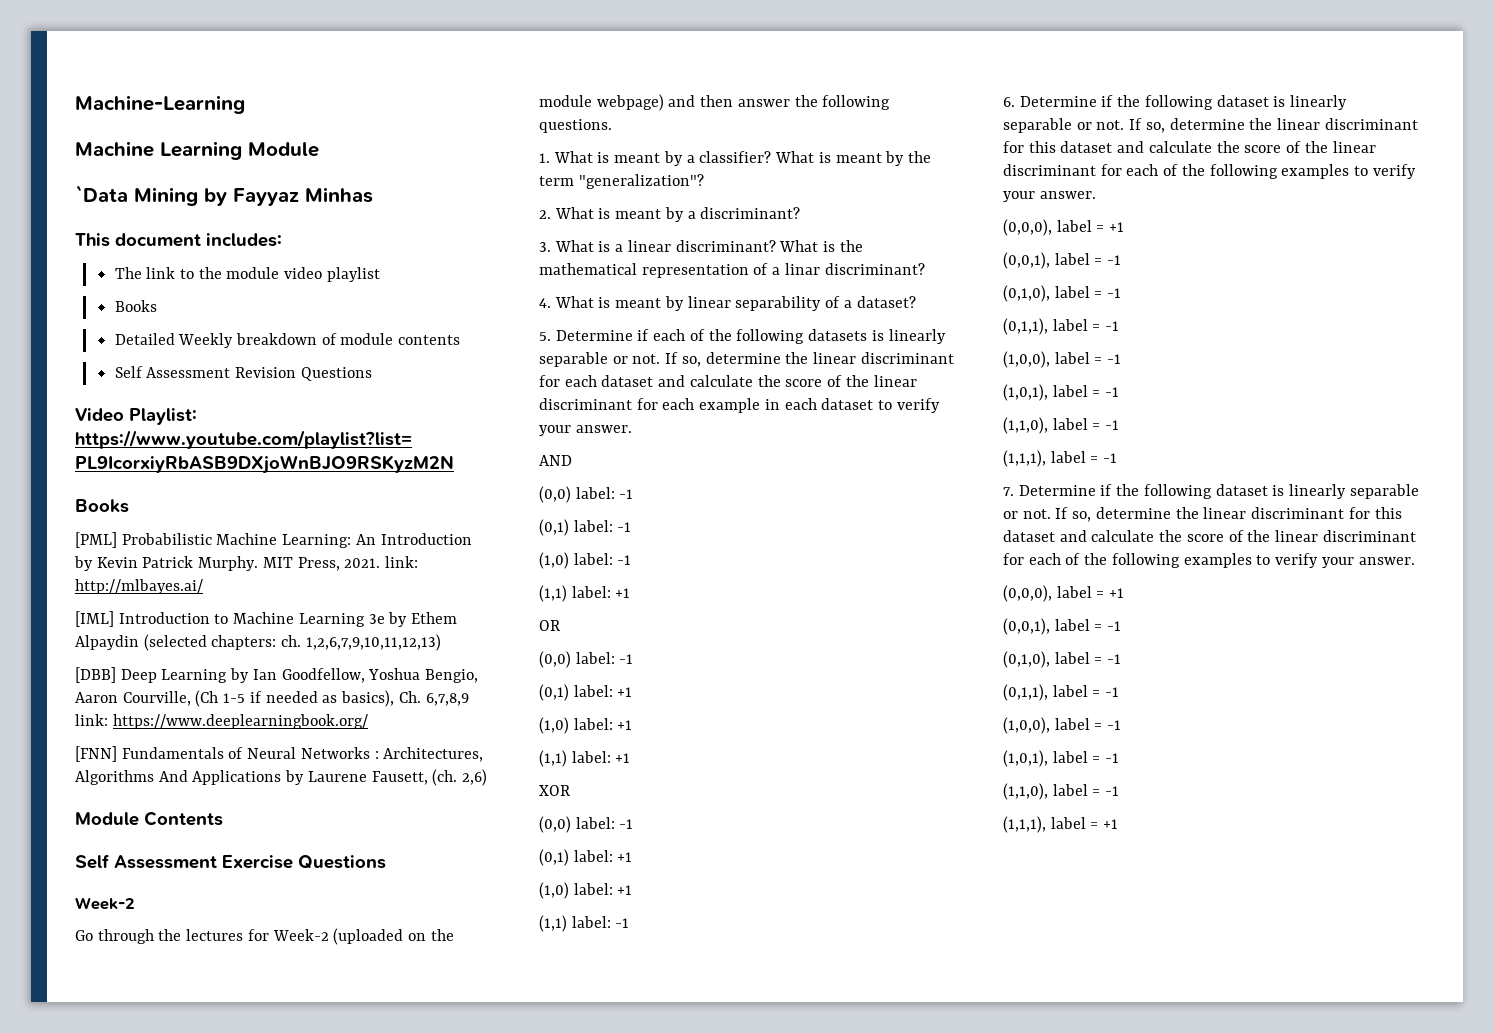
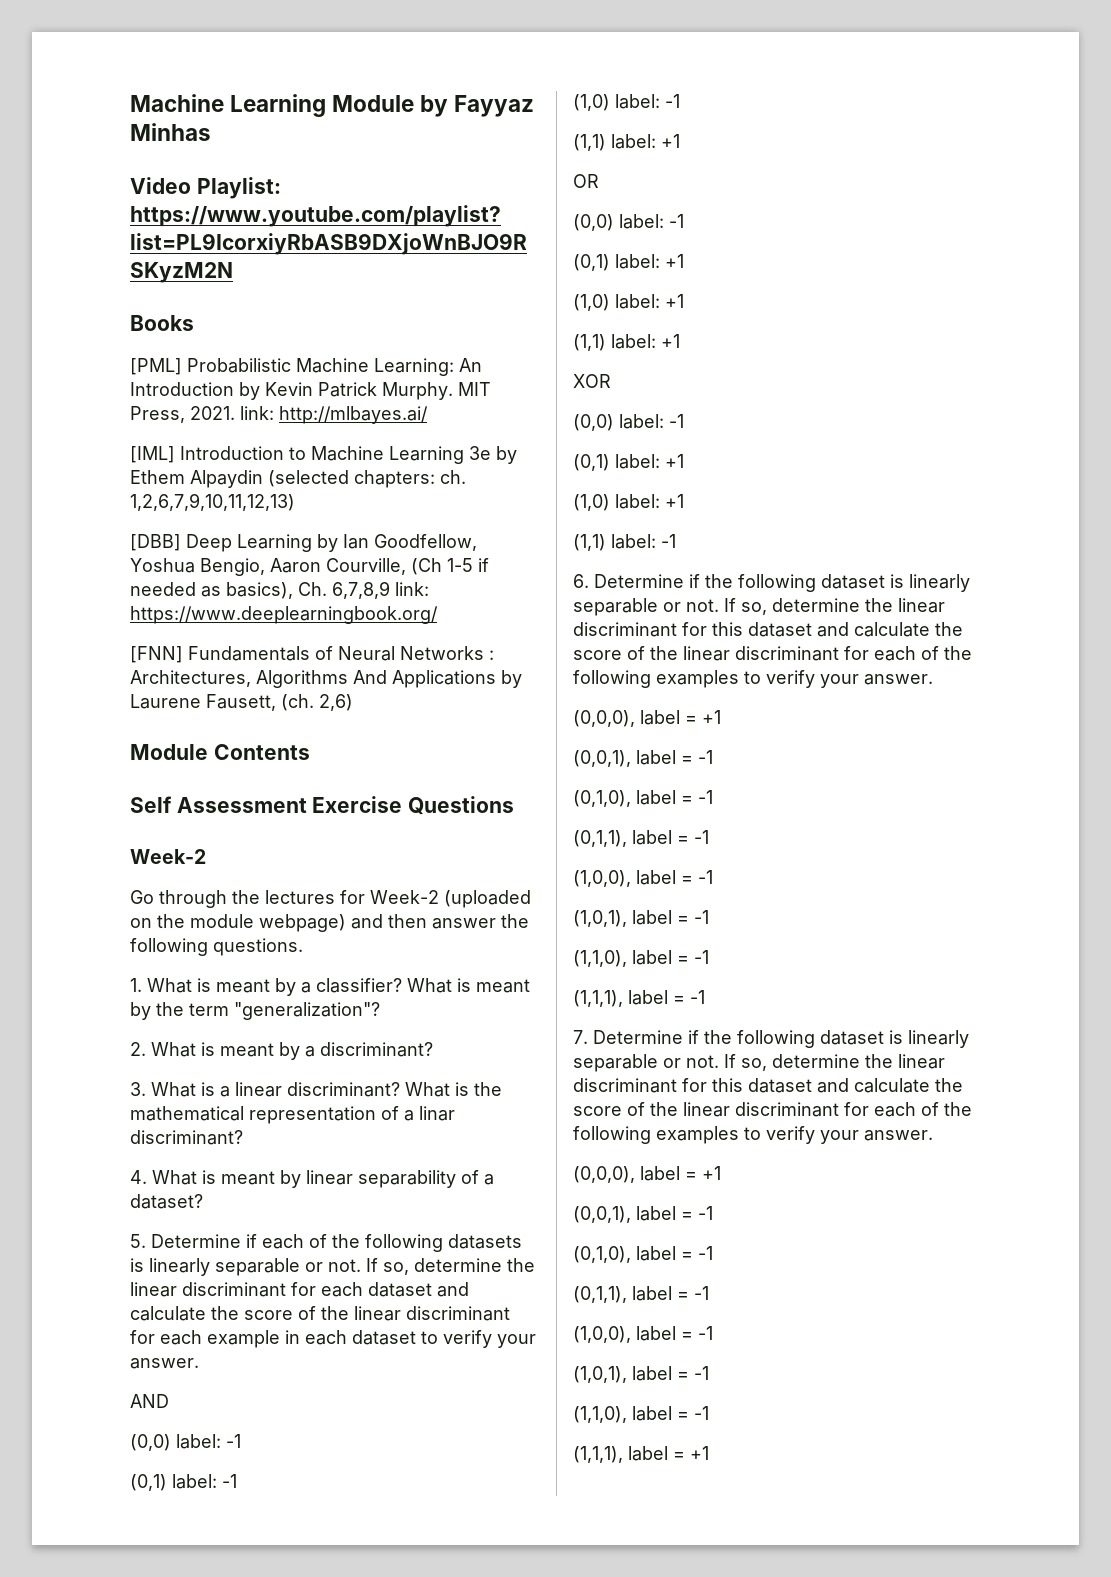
[75,95,245,114] Machine-Learning // -> (130, 103) none
[75,185,198,206] // `Data Mining -> (415, 103) none
[75,233,282,247] [114,267,380,282] [114,300,157,312] [114,333,461,348] [114,366,372,381] // This document includes: // The link to the module video playlist // Books // Detailed Weekly breakdown of module contents // Self Assessment Revision Questions -> (211, 132) none

